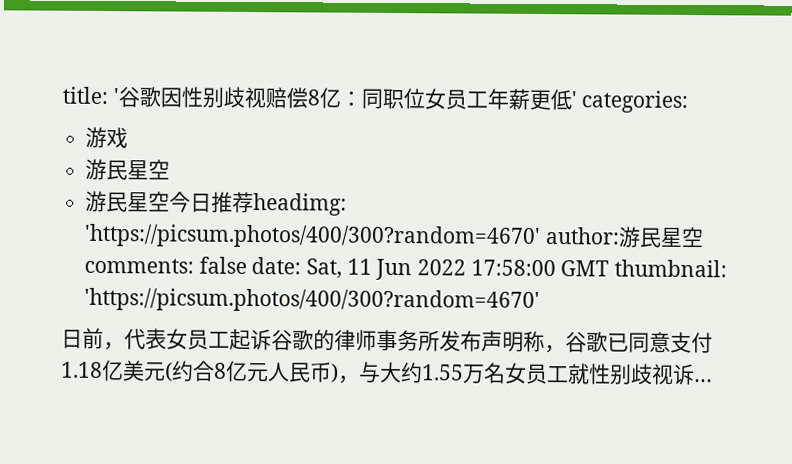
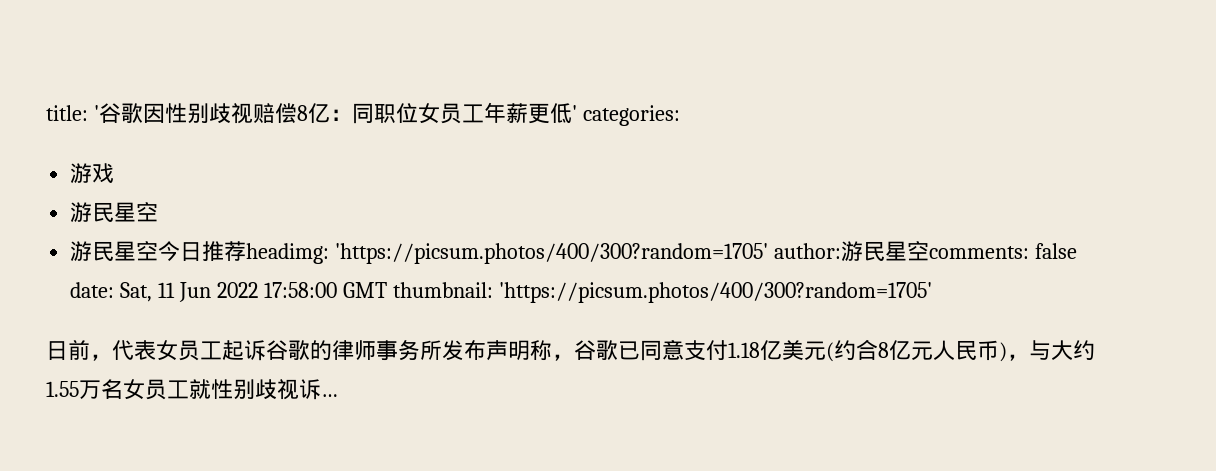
[84,223,542,249] 'https://picsum.photos/400/300?random=4670' -> [335,243,769,264] 'https://picsum.photos/400/300?random=1705'
[84,287,541,313] 'https://picsum.photos/400/300?random=4670' -> [498,282,932,303] 'https://picsum.photos/400/300?random=1705'

